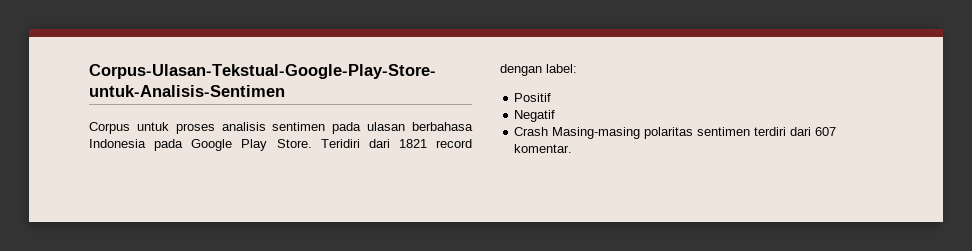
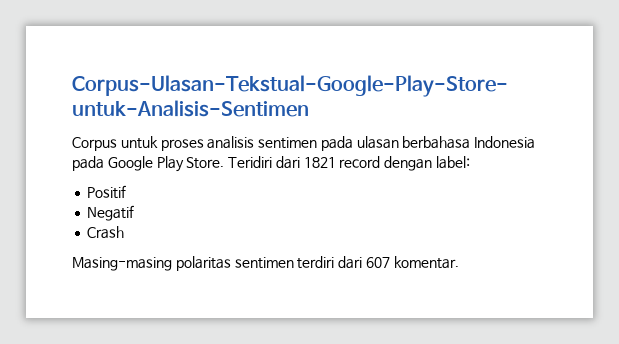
(549, 131) none -> (125, 232) //

